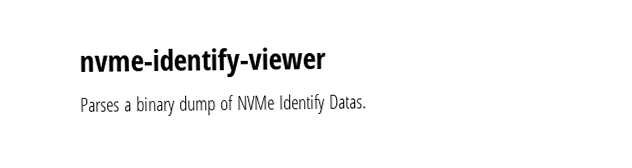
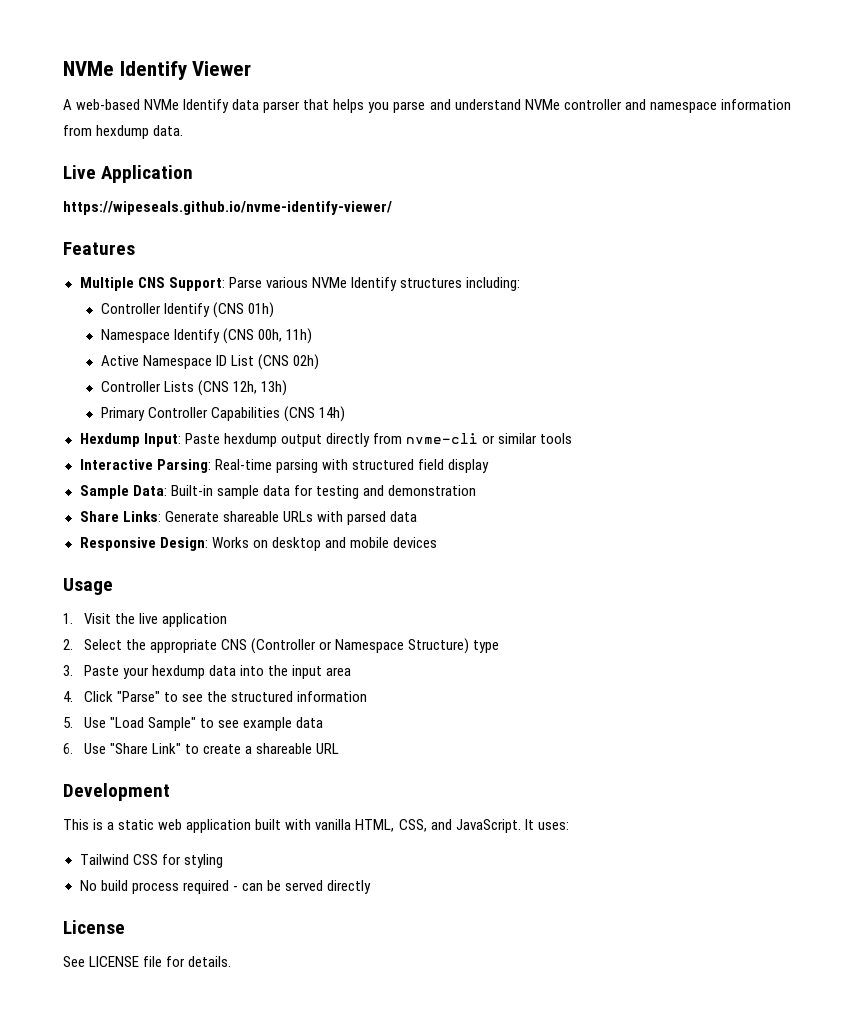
[79,46,326,79] [80,93,367,117] nvme-identify-viewer // Parses a binary dump of NVMe Identify Datas. -> [63,61,252,80] [63,99,791,113] [63,125,184,139] [63,165,194,183] [63,201,392,215] [63,242,135,255] [79,277,520,291] [100,302,274,318] [100,328,312,344] [100,354,319,370] [100,380,287,396] [100,406,345,422] [79,433,573,447] [79,459,489,473] [79,485,476,499] [79,511,417,525] [79,537,437,551] [63,578,113,595] [63,613,228,627] [63,638,500,654] [63,665,352,679] [63,691,368,702] [63,717,324,731] [63,743,340,754] [63,783,170,801] [63,819,569,833] [79,854,223,868] [79,880,371,894] [63,920,125,934] [63,956,232,967] NVMe Identify Viewer // A web-based NVMe Identify data parser that helps you parse and understand NVMe controller and namespace information from hexdump data. // Live Application // https://wipeseals.github.io/nvme-identify-viewer/ // Features // Multiple CNS Support: Parse various NVMe Identify structures including: // Controller Identify (CNS 01h) // Namespace Identify (CNS 00h, 11h) // Active Namespace ID List (CNS 02h) // Controller Lists (CNS 12h, 13h) // Primary Controller Capabilities (CNS 14h) // Hexdump Input: Paste hexdump output directly from nvme-cli or similar tools // Interactive Parsing: Real-time parsing with structured field display // Sample Data: Built-in sample data for testing and demonstration // Share Links: Generate shareable URLs with parsed data // Responsive Design: Works on desktop and mobile devices // Usage // 1. Visit the live application // 2. Select the appropriate CNS (Controller or Namespace Structure) type // 3. Paste your hexdump data into the input area // 4. Click "Parse" to see the structured information // 5. Use "Load Sample" to see example data // 6. Use "Share Link" to create a shareable URL // Development // This is a static web application built with vanilla HTML, CSS, and JavaScript. It uses: // Tailwind CSS for styling // No build process required - can be served directly // License // See LICENSE file for details.

